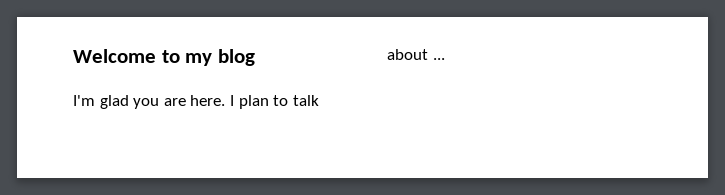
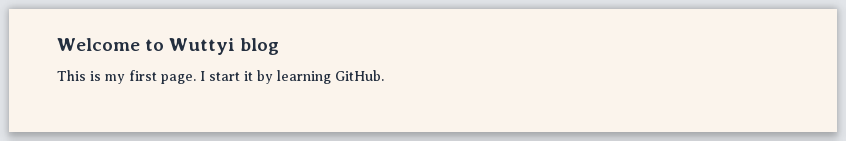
[185,53,213,66] my -> [169,38,236,55] Wuttyi
[73,95,319,109] [387,49,445,60] I'm glad you are here. I plan to talk about ... -> [57,70,384,84] This is my first page. I start it by learning GitHub.

